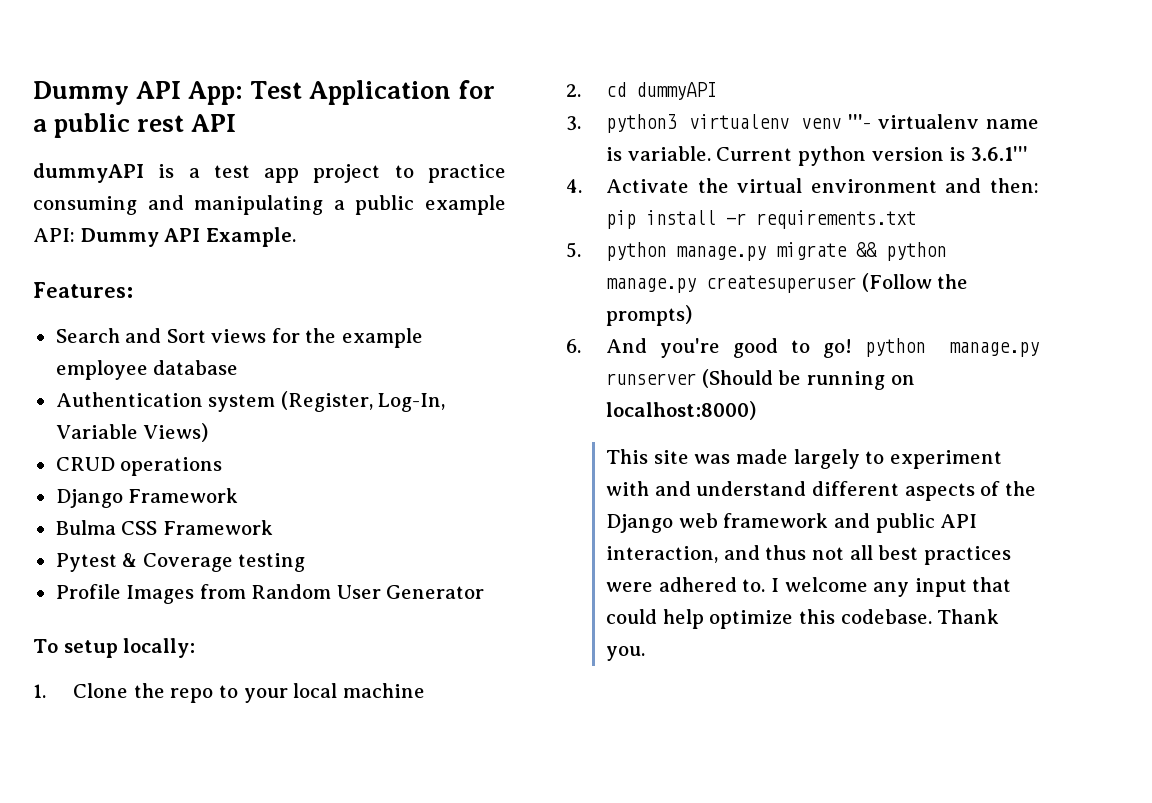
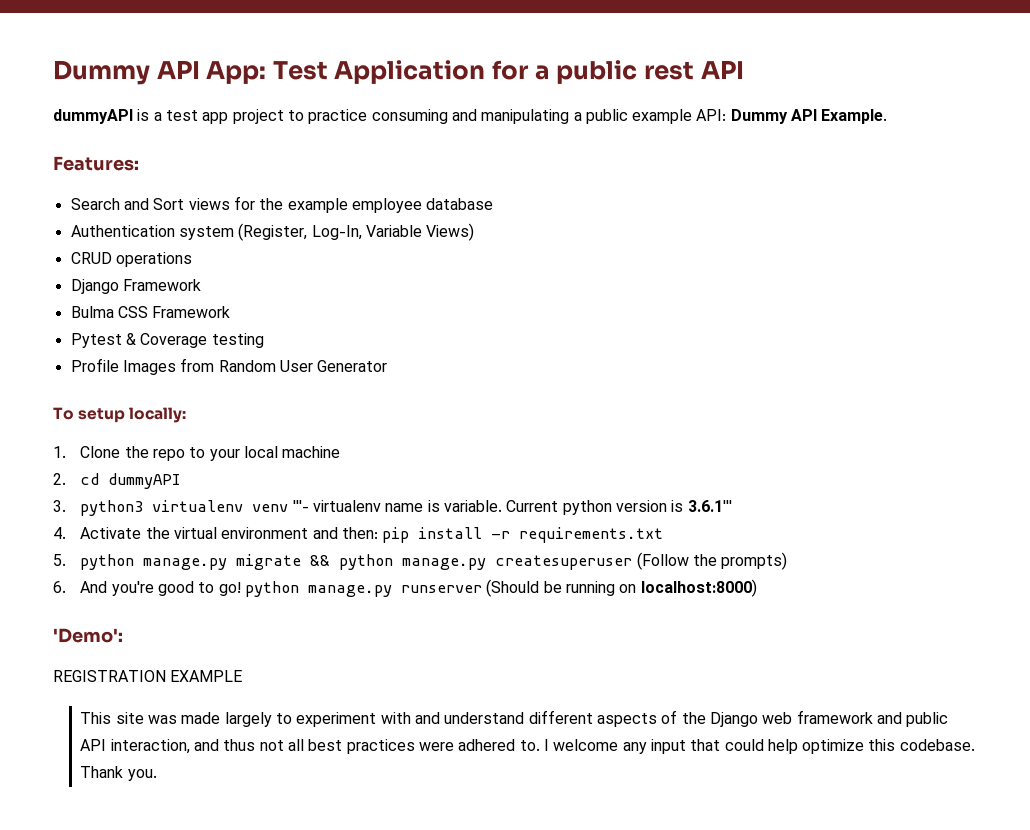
(757, 410) none -> [53,628,123,643] [53,670,243,682] // 'Demo': // REGISTRATION EXAMPLE

